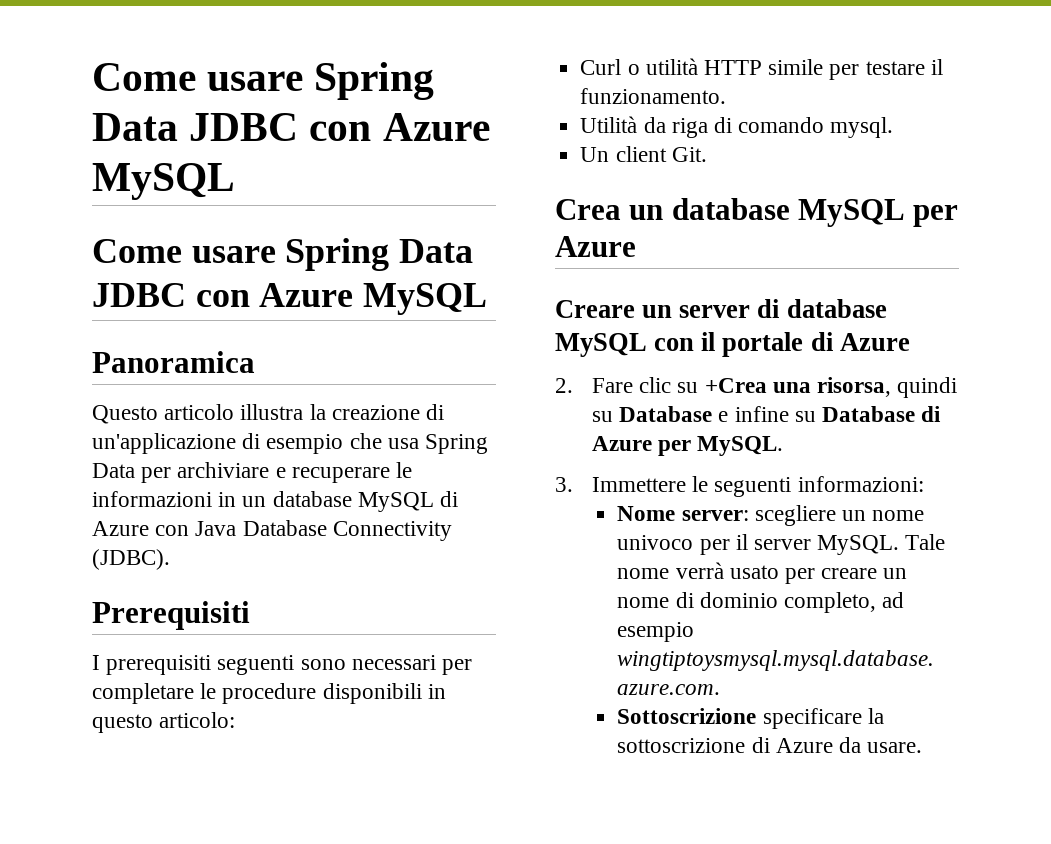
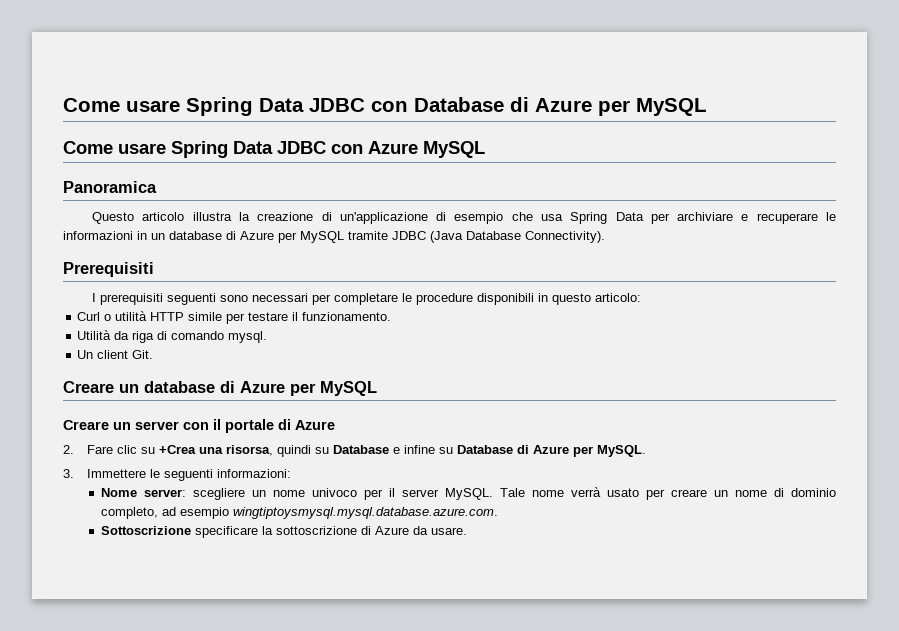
[92,62,435,100] [92,113,490,141] Come usare Spring Data JDBC con Azure -> [63,97,630,116] Come usare Spring Data JDBC con Database di Azure per
[357,491,459,512] [92,520,452,541] [92,549,170,570] MySQL di Azure con Java Database Connectivity (JDBC). -> [226,231,605,243] di Azure per MySQL tramite JDBC (Java Database Connectivity).
[555,198,959,227] [555,236,636,257] Crea un database MySQL per Azure -> [63,381,377,396] Creare un database di Azure per MySQL
[757,299,887,318] [555,333,647,357] di database MySQL -> (179, 425) none

